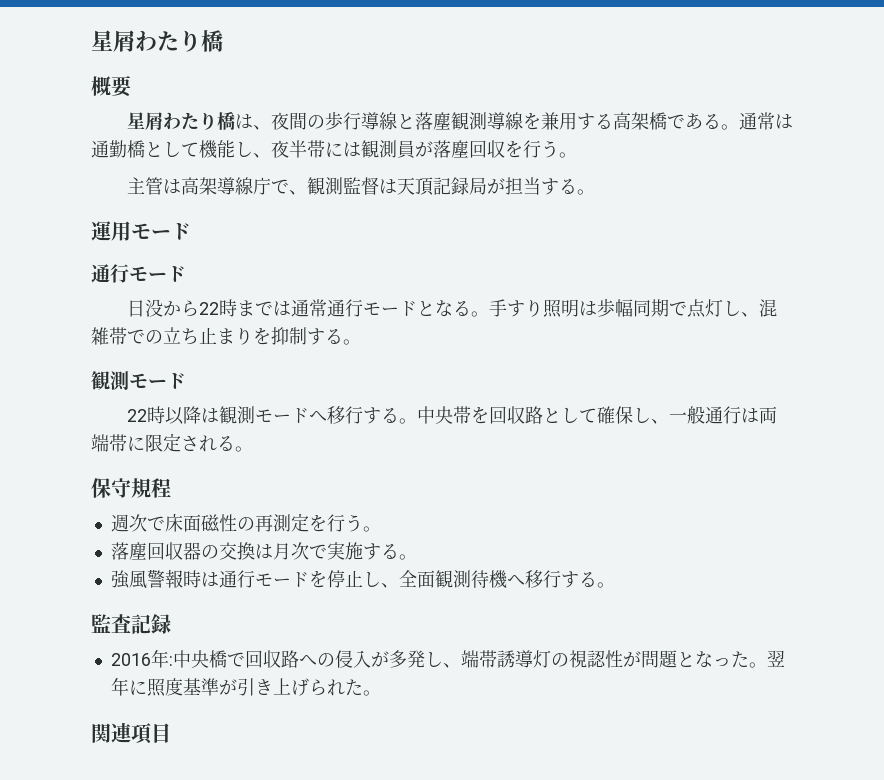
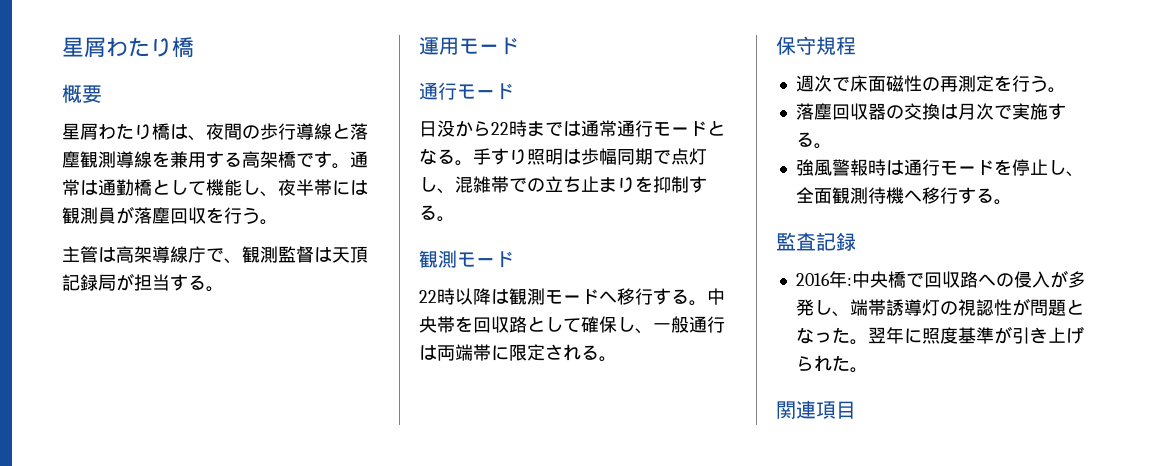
[684,113,721,129] ある -> [314,151,332,168] す

